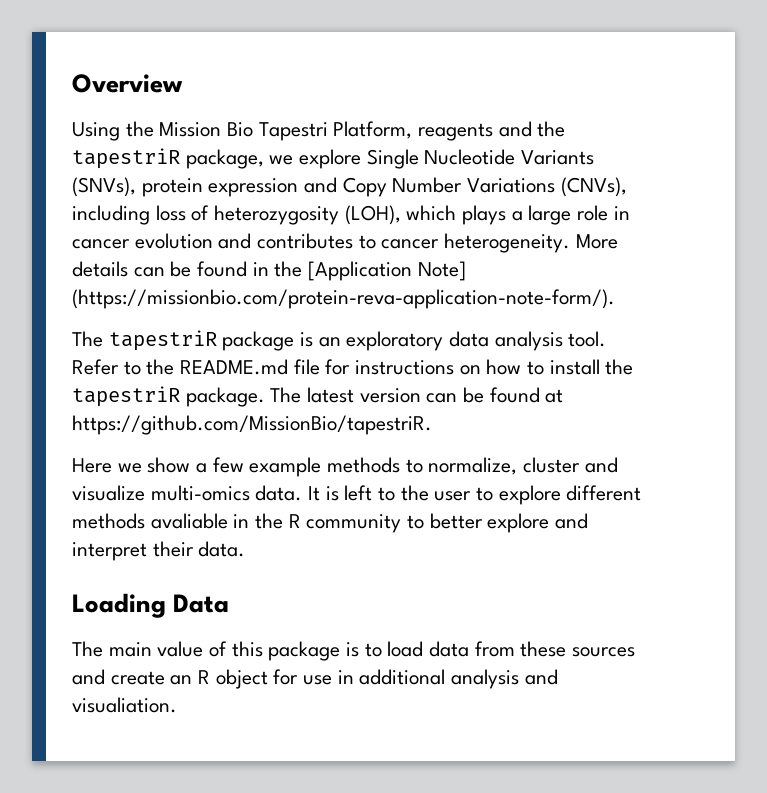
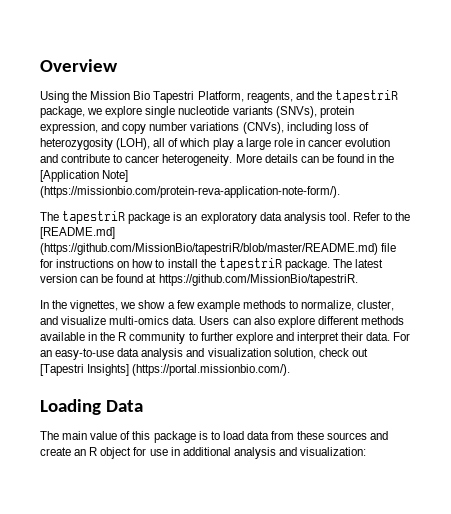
[418,123,494,141] reagents -> [246,91,293,103] reagents,
[366,149,595,169] [72,177,556,197] Single Nucleotide Variants (SNVs), protein expression and Copy Number Variations -> [145,106,354,118] [40,122,240,134] single nucleotide variants (SNVs), protein expression, and copy number variations
[406,205,507,225] which plays -> [153,138,234,150] all of which play
[257,233,354,249] contributes -> [61,154,111,163] contribute
[180,359,289,375] README.md -> [40,227,115,239] [40,243,378,255] [README.md] (https://github.com/MissionBio/tapestriR/blob/master/README.md)
[72,458,112,473] Here -> [40,300,119,312] In the vignettes,
[523,457,581,473] cluster -> [357,300,395,311] cluster,
[308,485,494,501] It is left to the user to -> [199,316,275,325] Users can also
[150,513,228,529] avaliable -> [40,332,85,341] available
[429,513,483,529] better -> [200,332,233,341] further
(246, 549) none -> [393,332,411,341] [40,348,368,360] [40,364,291,376] For an easy-to-use data analysis and visualization solution, check out [Tapestri Insights] (https://portal.missionbio.com/).
[72,697,177,713] visualiation. -> [300,447,367,456] visualization:

